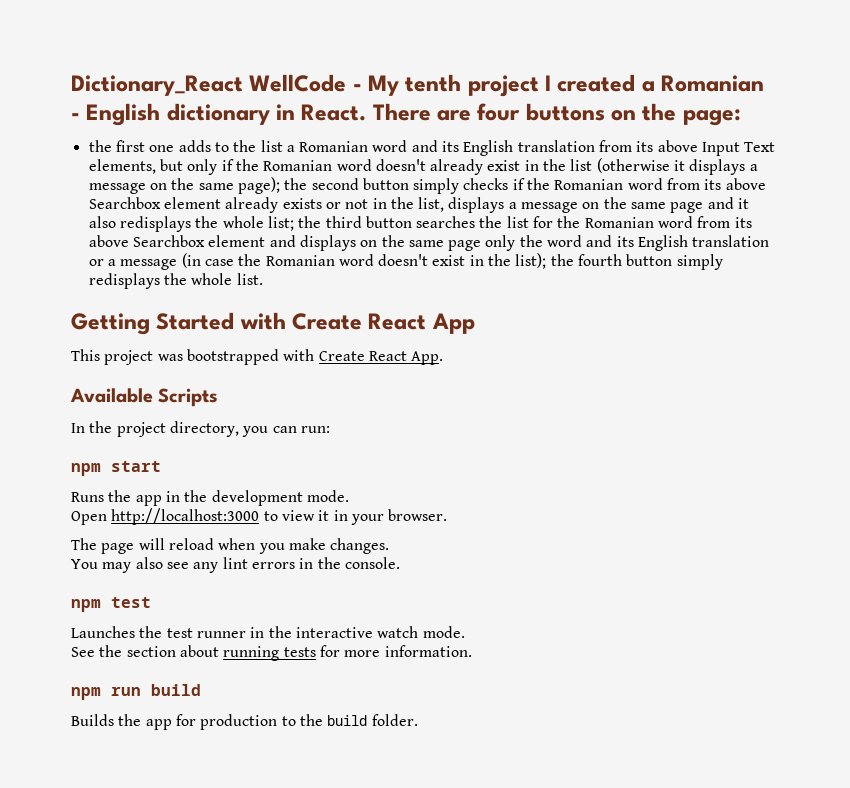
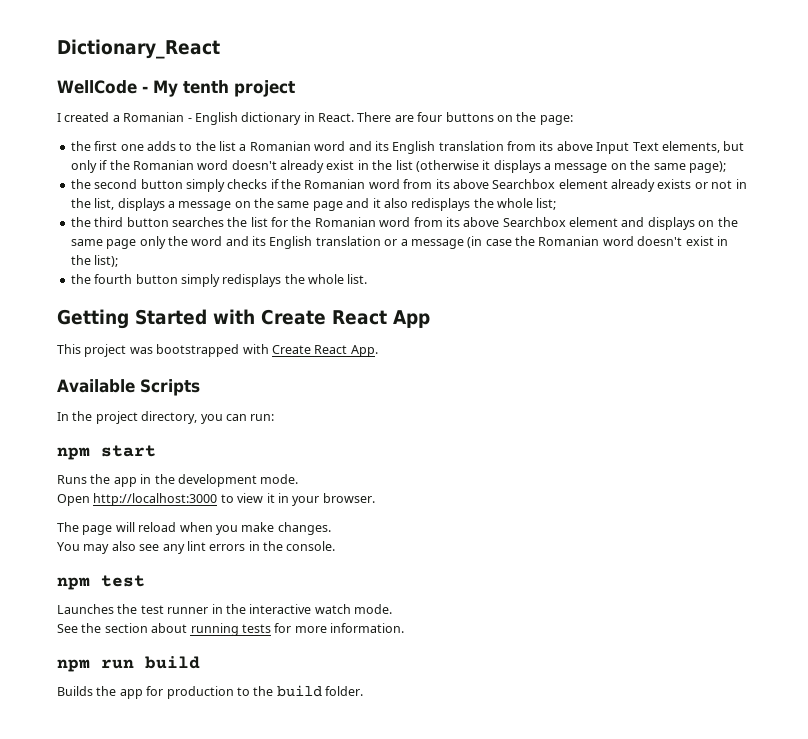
(243, 85) none -> (220, 49) //
(539, 86) none -> (295, 88) //
(280, 185) none -> (726, 167) //
(294, 223) none -> (557, 204) //
(547, 261) none -> (119, 261) //

